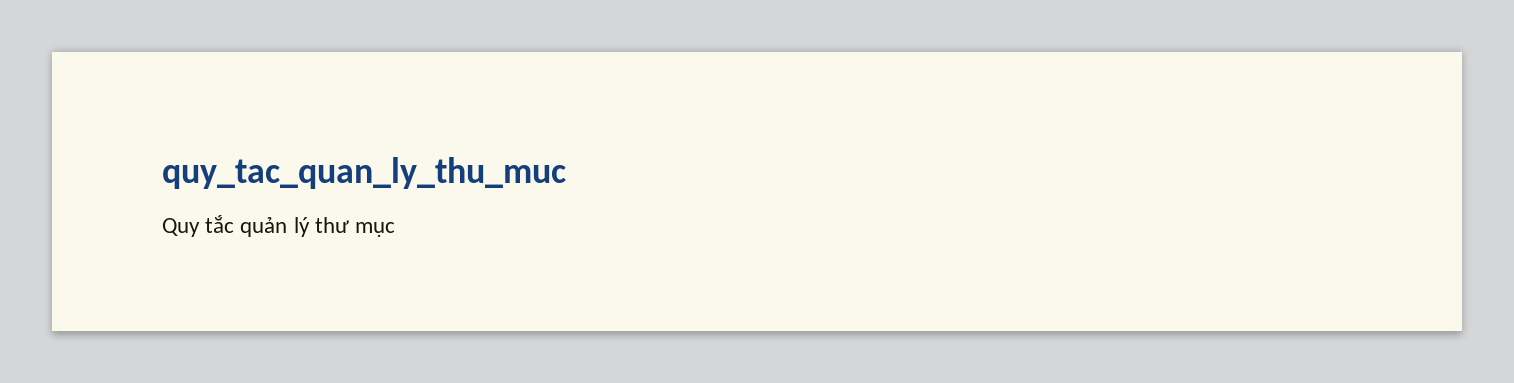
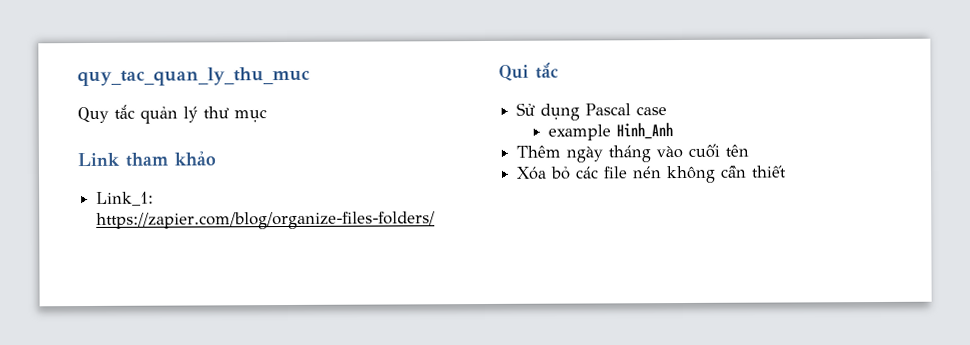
(396, 229) none -> [77,151,216,167] [96,191,155,206] [96,211,436,230] [498,62,559,81] [516,102,668,121] [547,122,673,141] [516,143,750,163] [516,164,788,184] // Link tham khảo // Link_1: https://zapier.com/blog/organize-files-folders/ // Qui tắc // Sử dụng Pascal case // example Hinh_Anh // Thêm ngày tháng vào cuối tên // Xóa bỏ các file nén không cần thiết

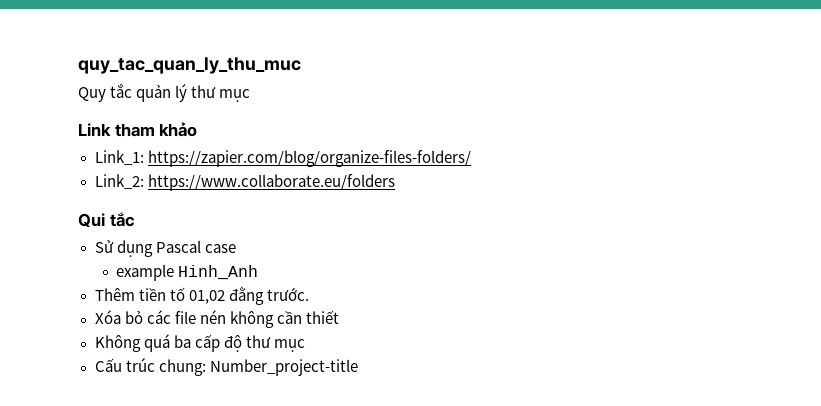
(436, 220) none -> [94,174,395,191] // Link_2: https://www.collaborate.eu/folders
[566,143,750,163] ngày tháng vào cuối tên -> [138,286,309,305] tiền tố 01,02 đằng trước.
(788, 171) none -> [94,334,305,352] [94,358,358,376] // Không quá ba cấp độ thư mục // Cấu trúc chung: Number_project-title

